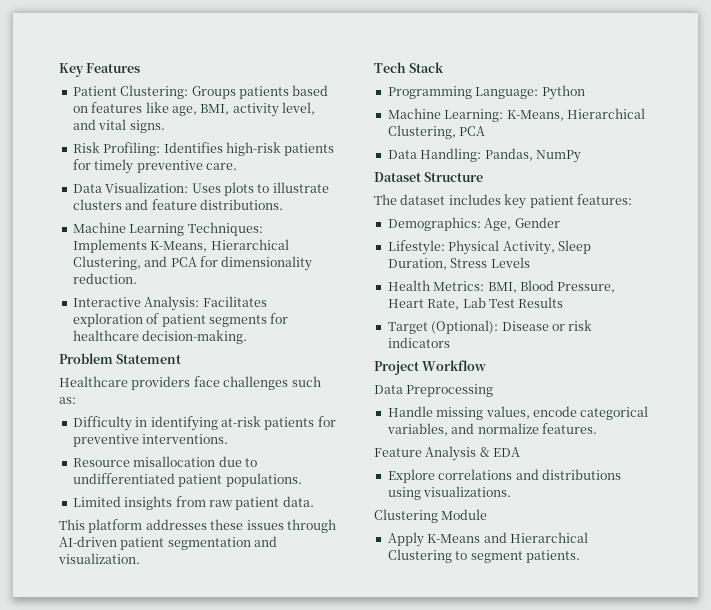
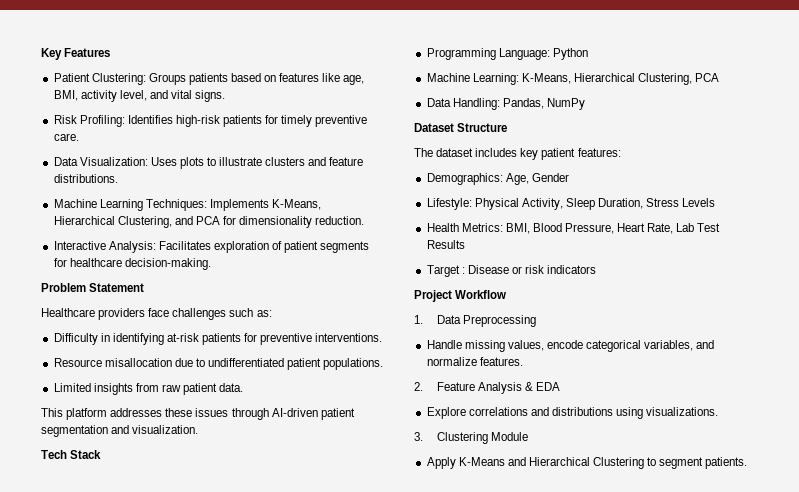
[431,320,499,334] (Optional): -> [461,267,465,274] :
(487, 365) none -> [414,315,423,324] 1.
(597, 428) none -> [414,382,423,391] 2.
(512, 491) none -> [414,432,423,441] 3.

